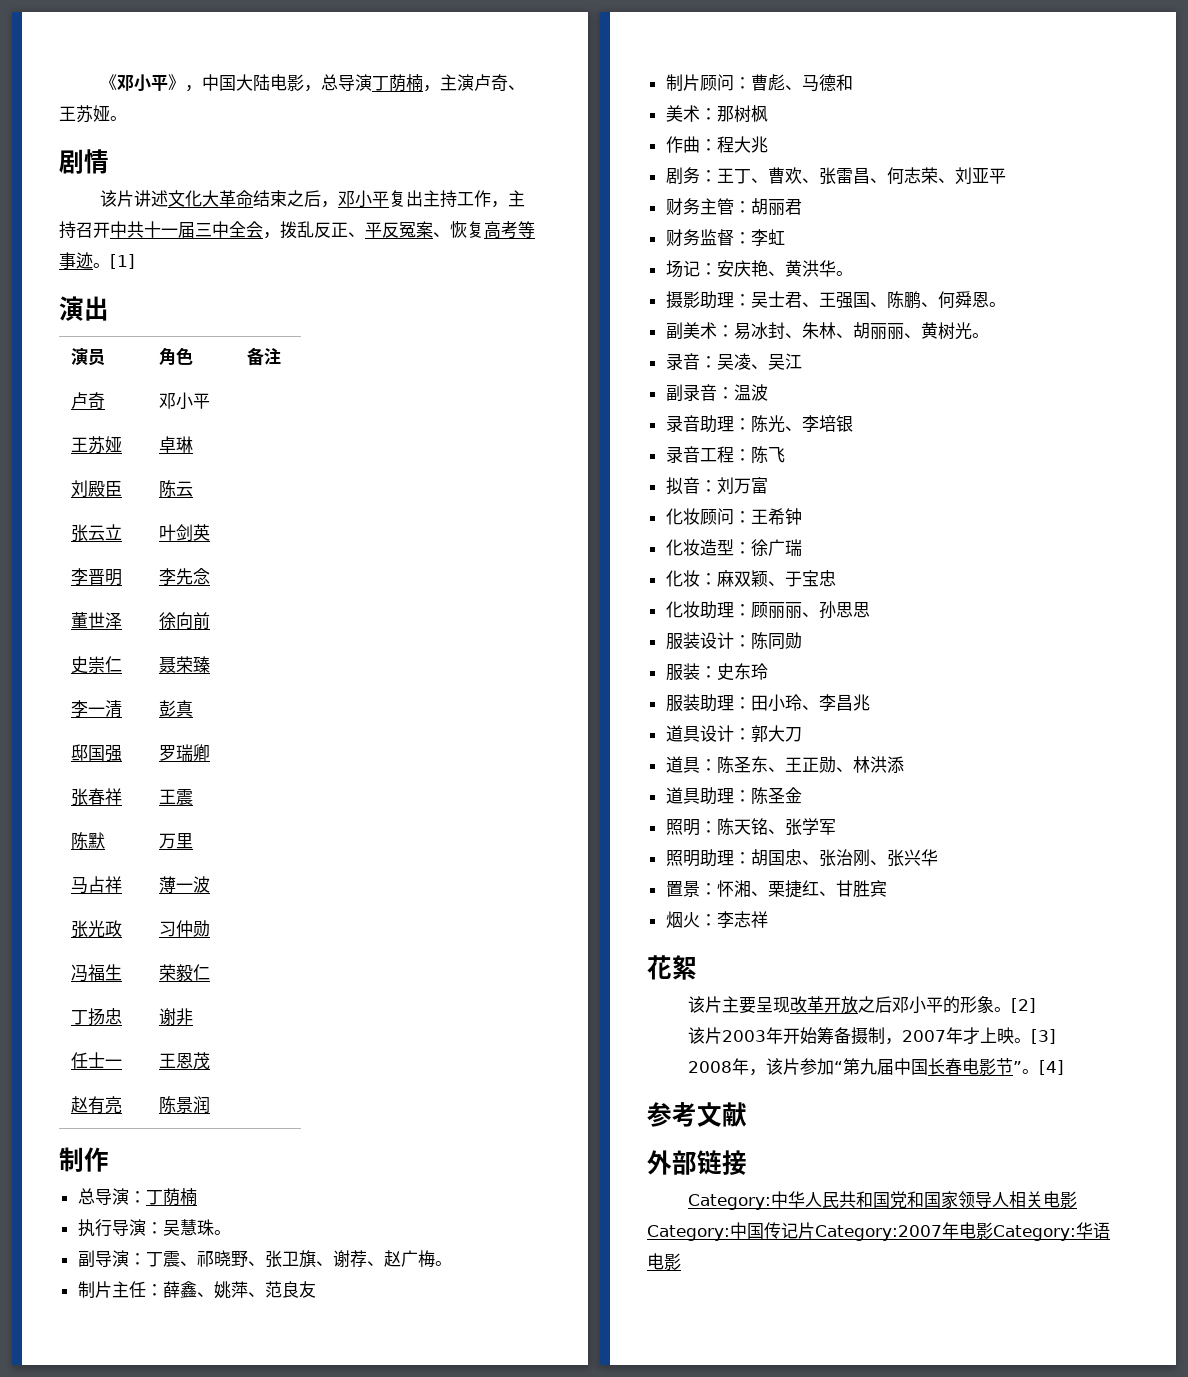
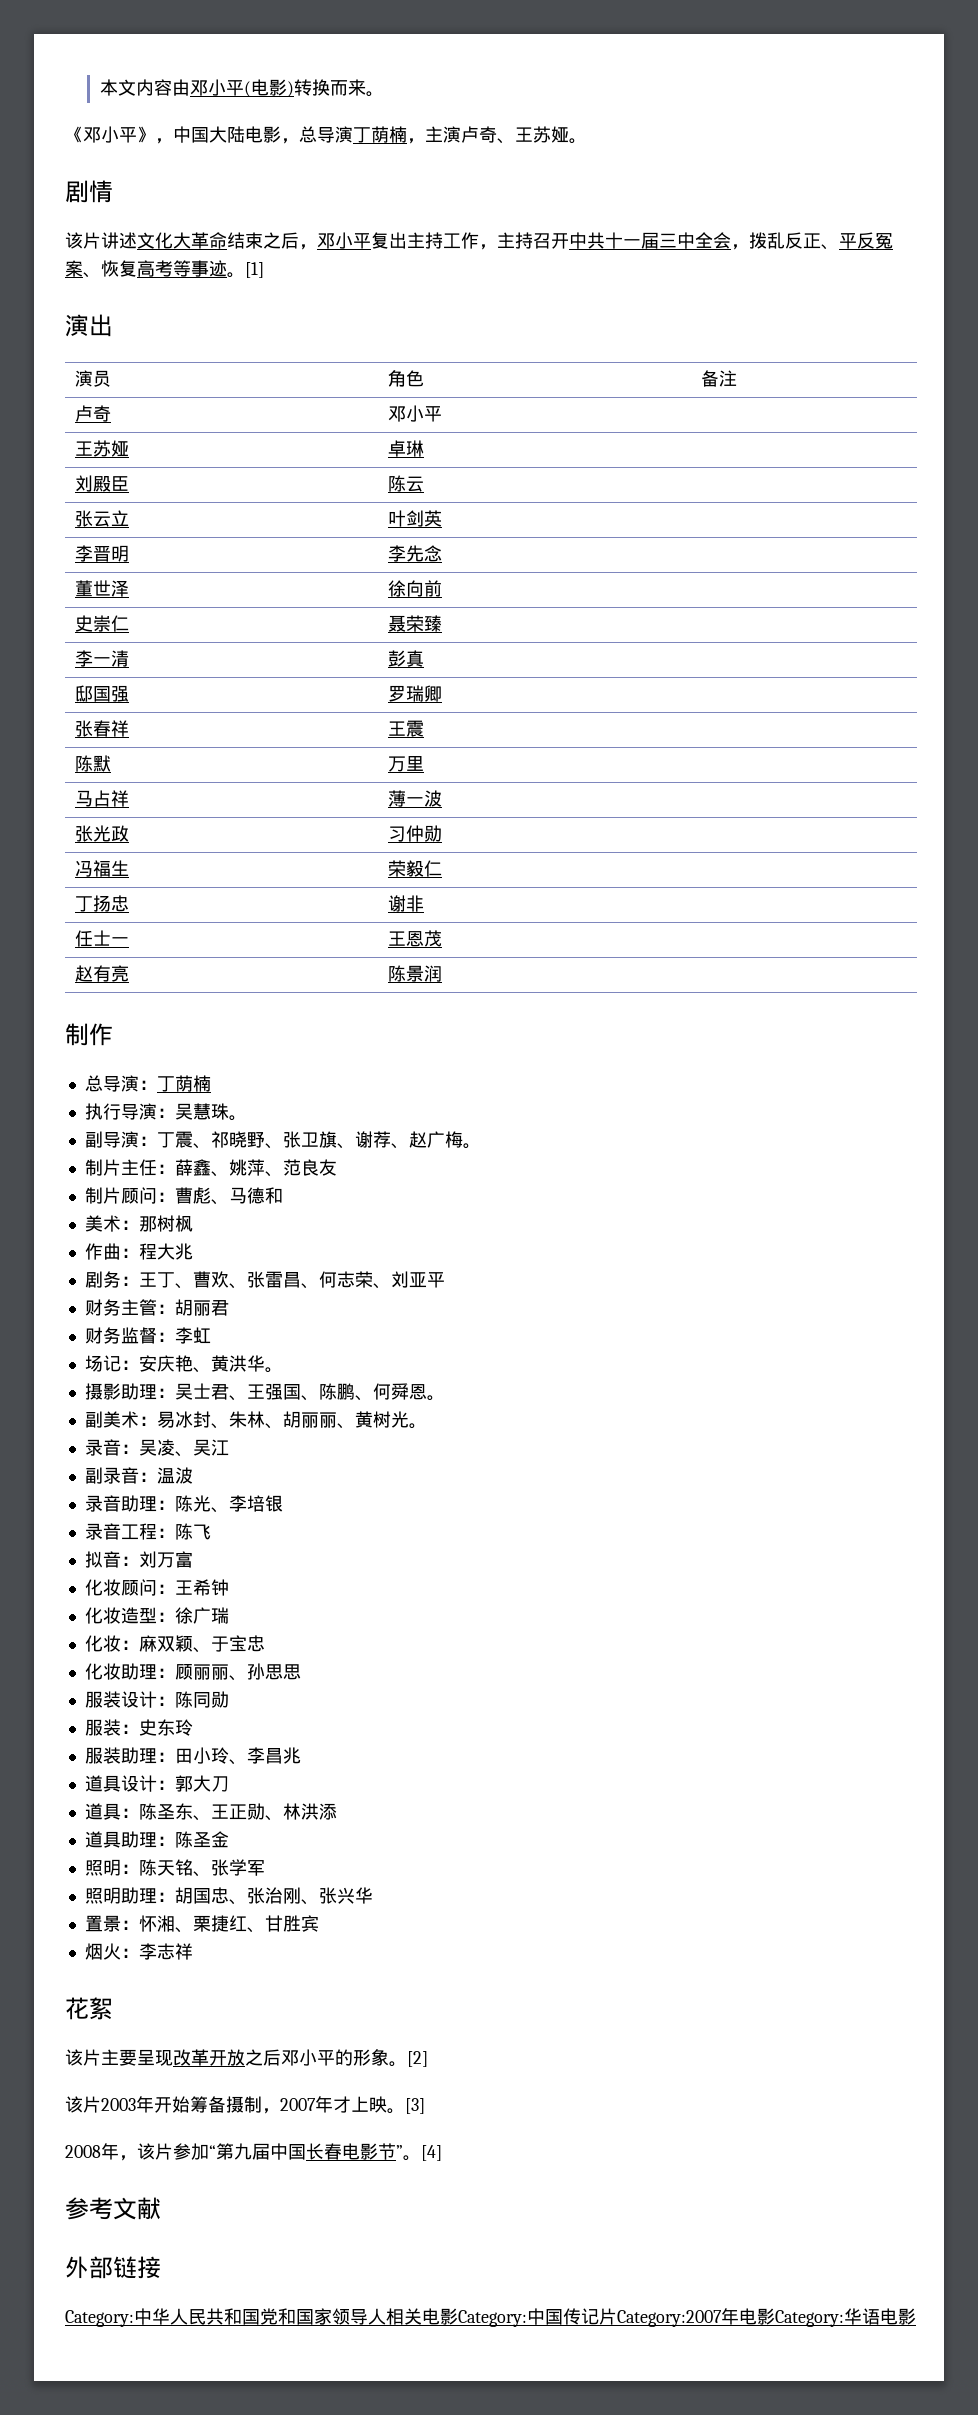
(99, 82) none -> [99,79,384,97] 本文内容由邓小平(电影)转换而来。 //

